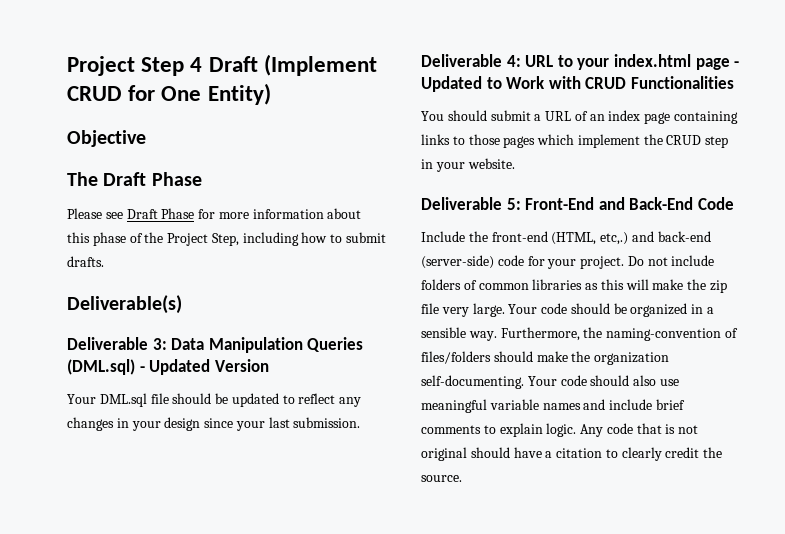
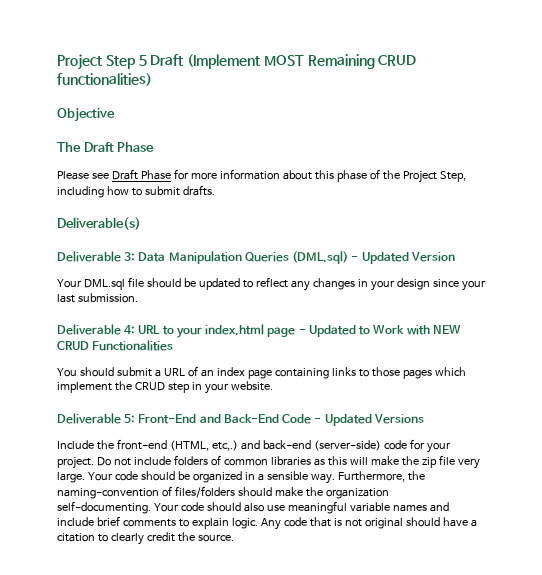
[190,57,203,72] 4 -> [138,55,147,66] 5
[67,83,271,105] CRUD for One Entity) -> [263,54,417,69] [57,73,152,86] MOST Remaining CRUD functionalities)
(581, 82) none -> [432,325,461,334] NEW
(734, 203) none -> [314,414,424,426] - Updated Versions

